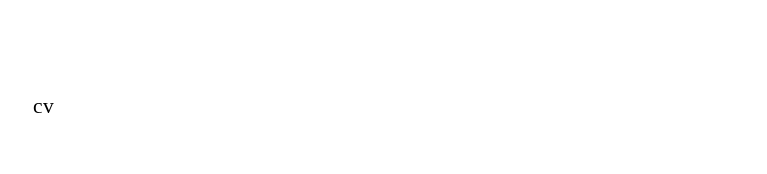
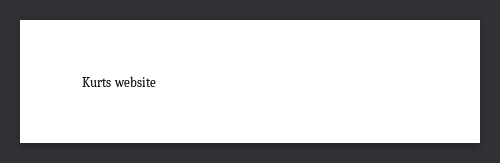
[33,103,54,113] cv -> [82,76,156,87] Kurts website

